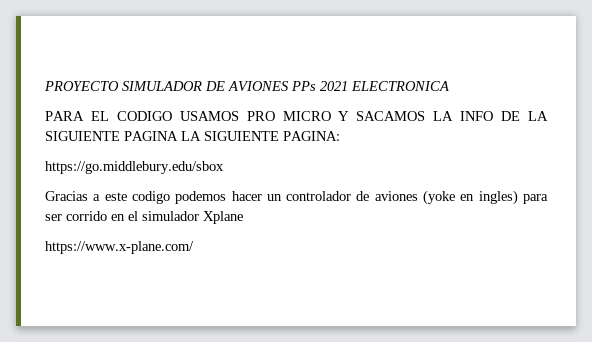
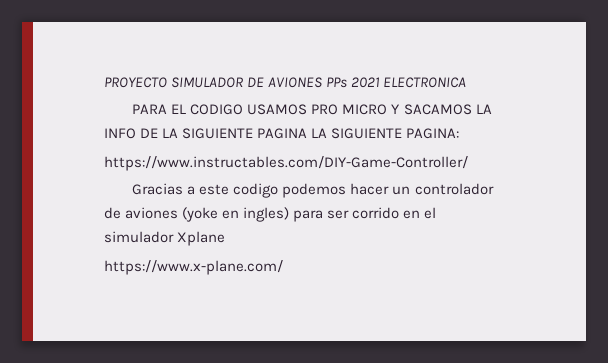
[45,161,224,174] https://go.middlebury.edu/sbox -> [104,156,468,171] https://www.instructables.com/DIY-Game-Controller/

